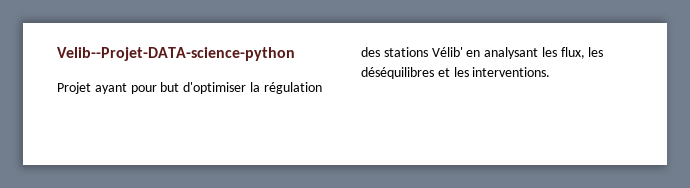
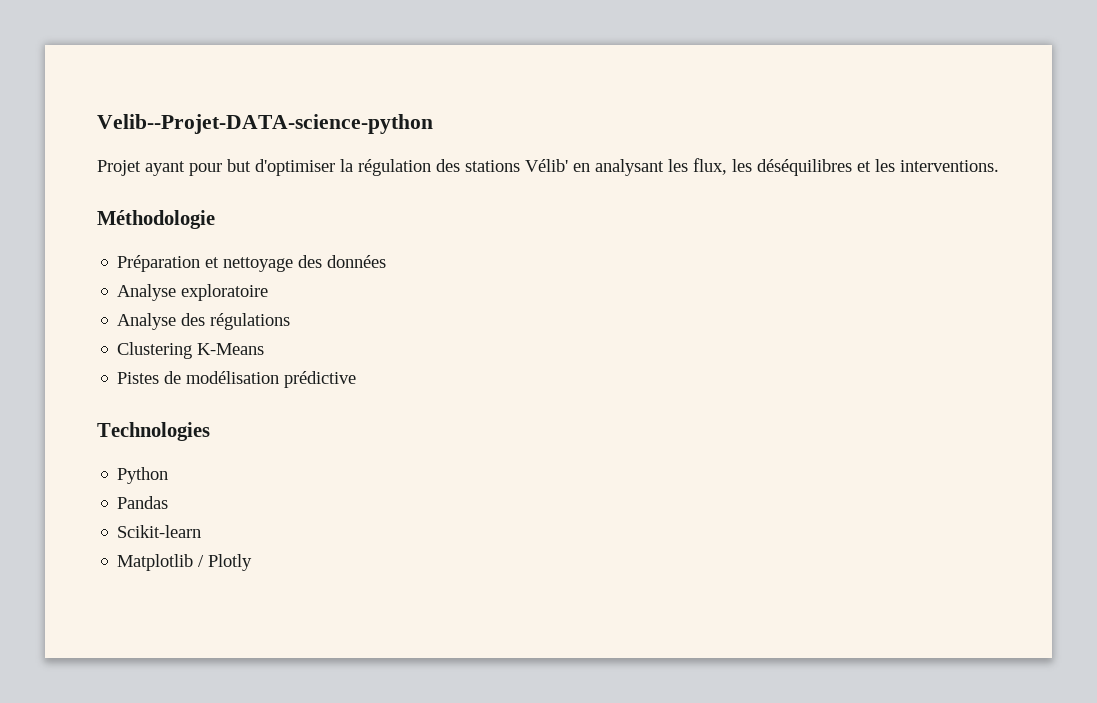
(551, 72) none -> [97,210,215,229] [117,255,387,272] [117,284,269,301] [117,313,291,330] [117,342,265,359] [117,371,357,388] [97,422,210,441] [117,467,169,484] [117,496,169,509] [117,525,202,538] [117,554,253,571] // Méthodologie // Préparation et nettoyage des données // Analyse exploratoire // Analyse des régulations // Clustering K-Means // Pistes de modélisation prédictive // Technologies // Python // Pandas // Scikit-learn // Matplotlib / Plotly

